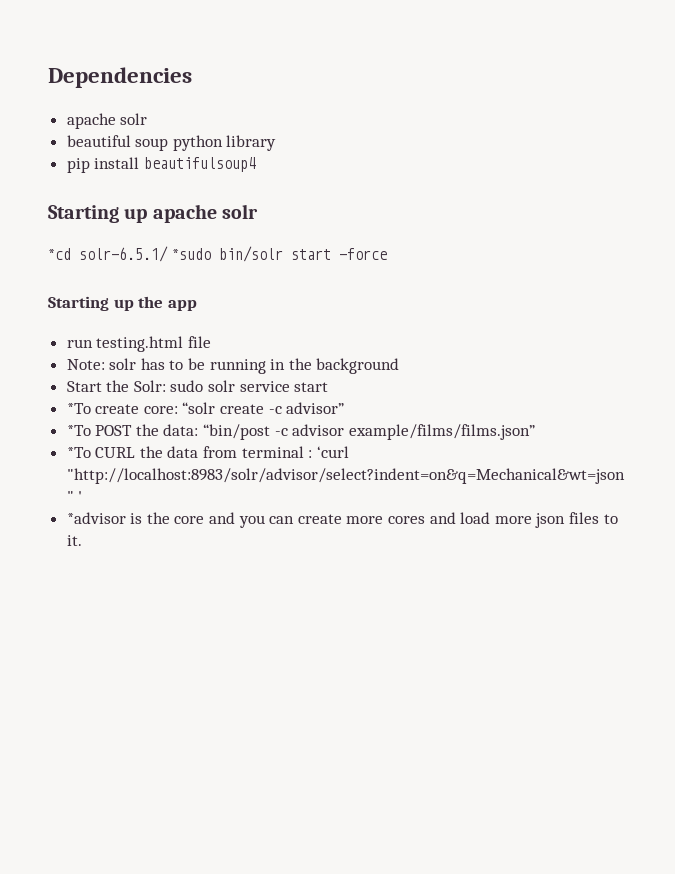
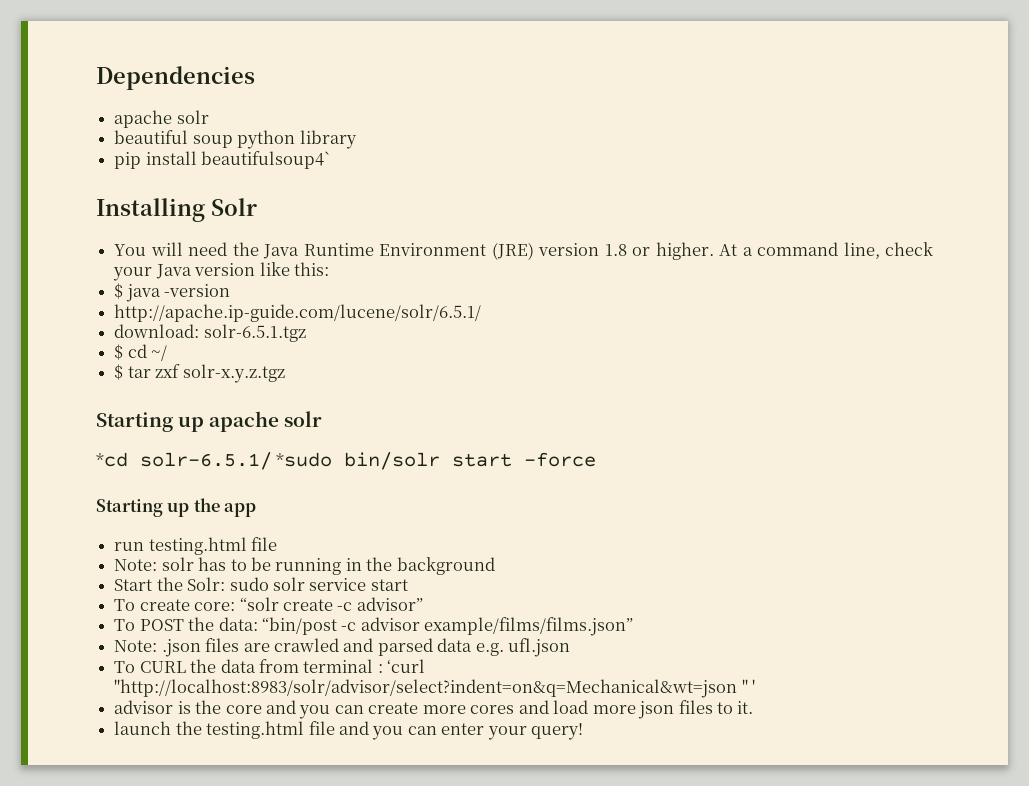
[143,157,256,172] beautifulsoup4 -> [201,151,332,169] [96,198,257,222] [114,242,934,260] [113,262,329,281] [114,283,231,302] [114,304,482,322] [114,324,306,342] [114,344,168,361] [114,364,285,383] beautifulsoup4` // Installing Solr // You will need the Java Runtime Environment (JRE) version 1.8 or higher. At a command line, check your Java version like this: // $ java -version // http://apache.ip-guide.com/lucene/solr/6.5.1/ // download: solr-6.5.1.tgz // $ cd ~/ // $ tar zxf solr-x.y.z.tgz
[66,403,91,414] *To -> [114,599,136,611] To
[66,425,91,436] *To -> [114,619,136,631] To
[66,447,91,458] *To -> [114,638,571,657] [114,661,136,673] Note: .json files are crawled and parsed data e.g. ufl.json // To
[66,512,126,524] *advisor -> [114,700,174,714] advisor
(82, 540) none -> [114,721,584,740] // launch the testing.html file and you can enter your query!

